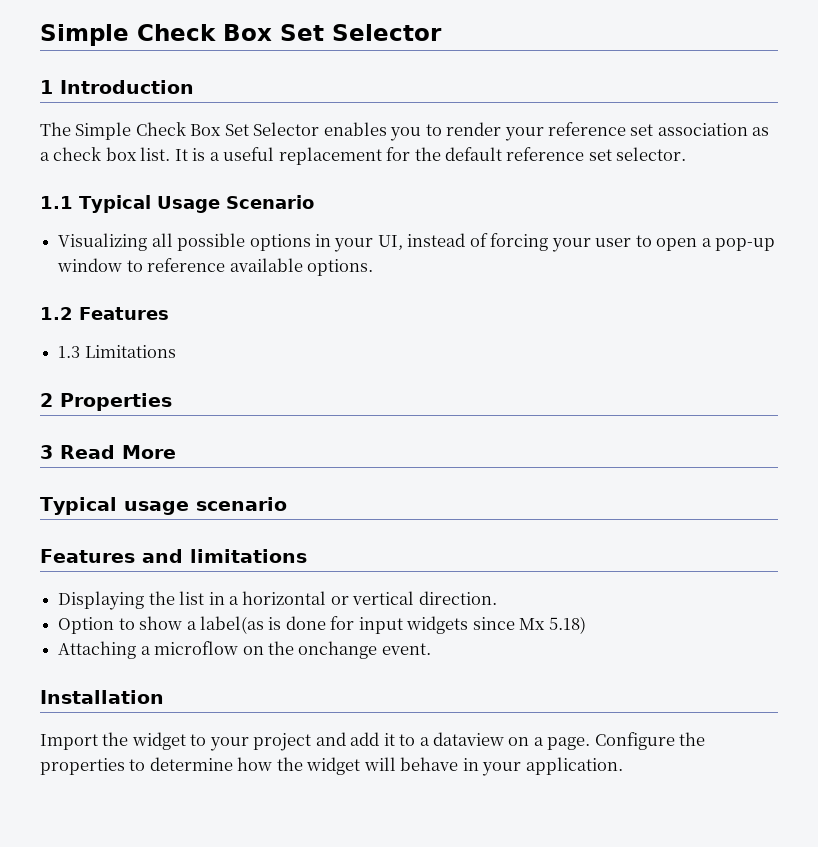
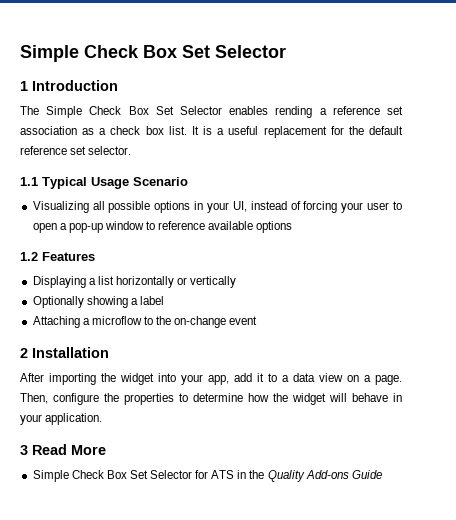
[390,122,544,141] you to render your -> [275,106,327,118] rending a
[306,259,373,276] options. -> [256,221,293,233] options
[58,345,176,358] [40,393,172,411] [40,445,176,459] [40,497,287,515] [40,549,307,563] [58,591,497,610] [58,616,586,634] [58,641,431,659] [40,690,164,704] [40,732,346,751] 1.3 Limitations // 2 Properties // 3 Read More // Typical usage scenario // Features and limitations // Displaying the list in a horizontal or vertical direction. // Option to show a label(as is done for input widgets since Mx 5.18) // Attaching a microflow on the onchange event. // Installation // Import the widget to your project and -> [32,276,237,288] [32,296,164,308] [32,316,258,328] [20,347,109,358] [20,373,229,385] Displaying a list horizontally or vertically // Optionally showing a label // Attaching a microflow to the on-change event // 2 Installation // After importing the widget into your app,
[433,732,505,746] dataview -> [293,373,343,382] data view
[594,732,675,750] Configure -> [20,393,99,405] Then, configure
(623, 766) none -> [20,444,106,455] [32,470,382,482] // 3 Read More // Simple Check Box Set Selector for ATS in the Quality Add-ons Guide

